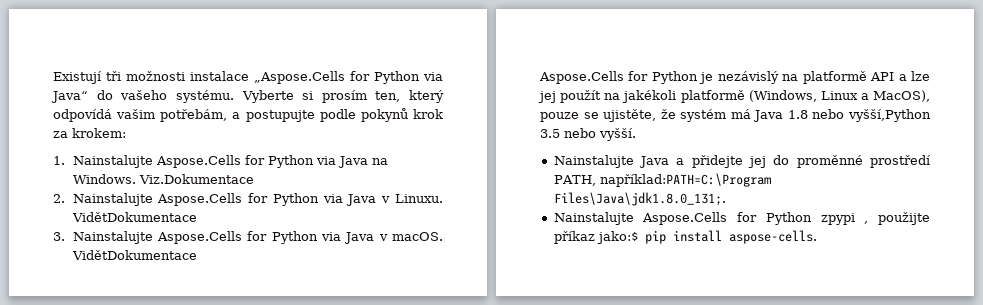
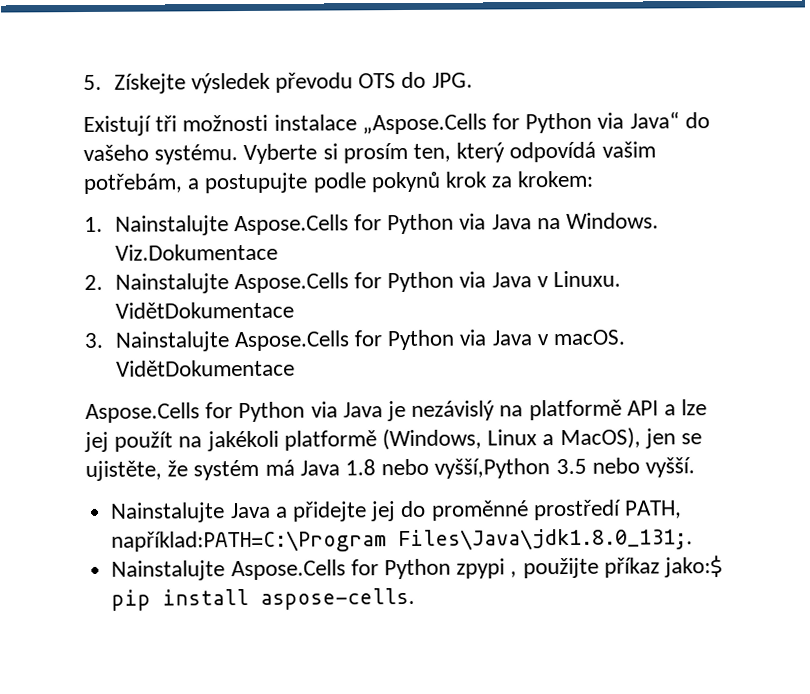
(53, 77) none -> [83,71,473,94] 5. Získejte výsledek převodu OTS do JPG. //
(698, 77) none -> [310,401,383,418] via Java
[540,112,579,122] pouze -> [644,428,676,449] jen

